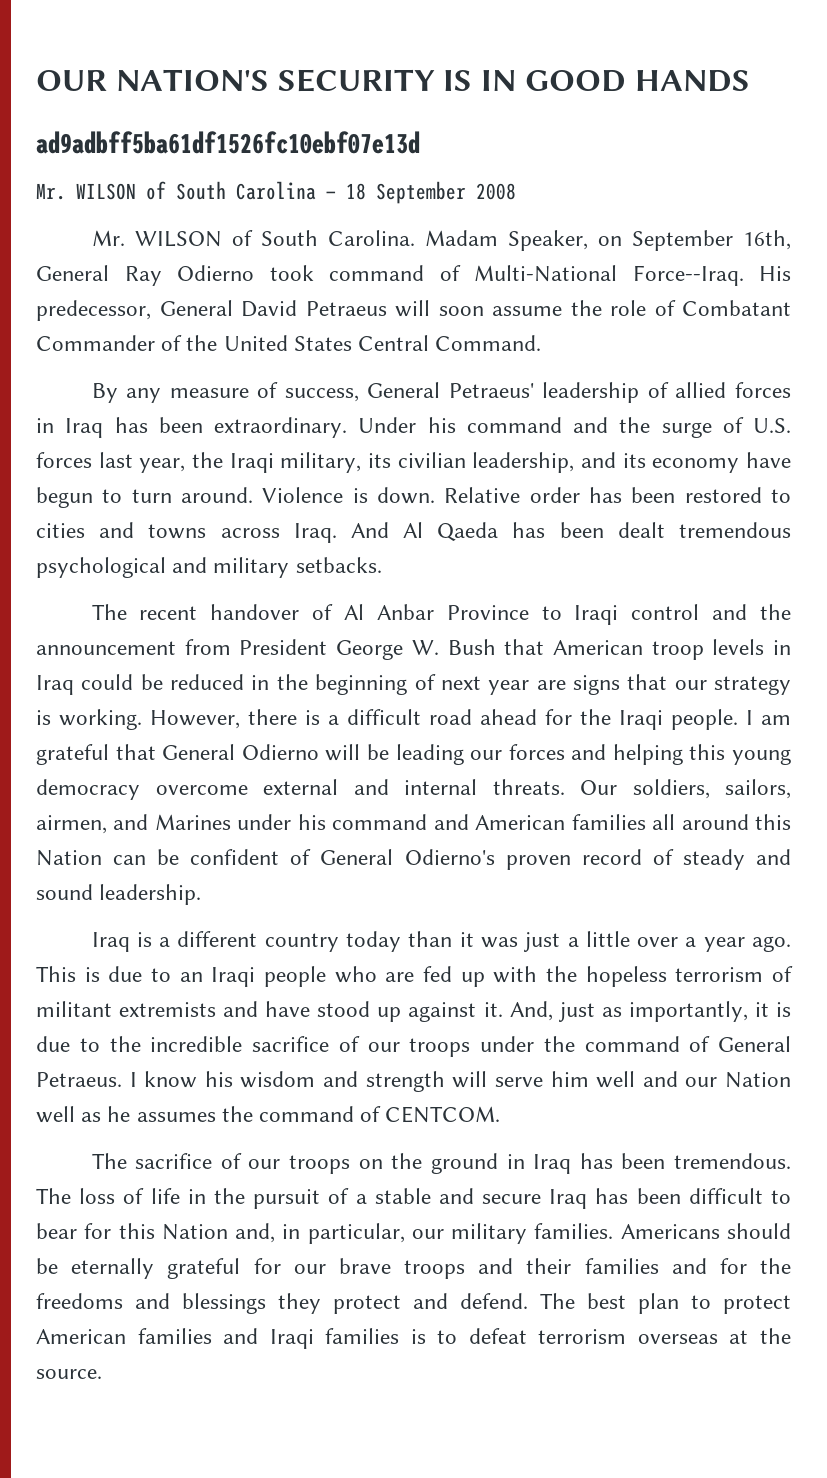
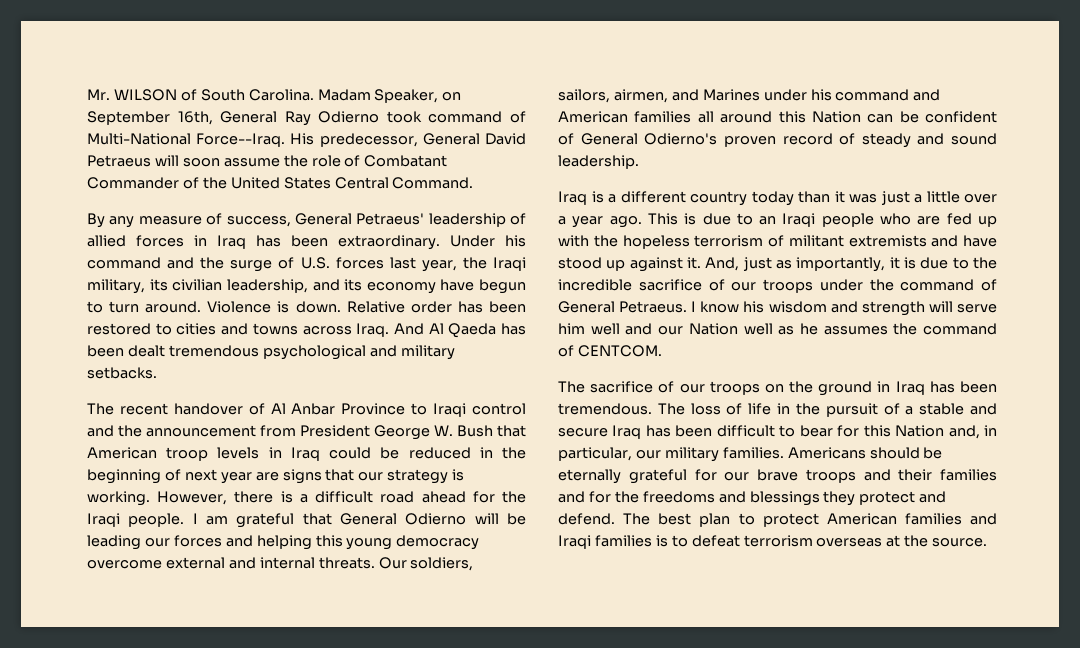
[36,69,750,92] [36,131,420,154] [36,181,516,204] OUR NATION'S SECURITY IS IN GOOD HANDS // ad9adbff5ba61df1526fc10ebf07e13d // Mr. WILSON of South Carolina — 18 September 2008 // -> (87, 94) none

